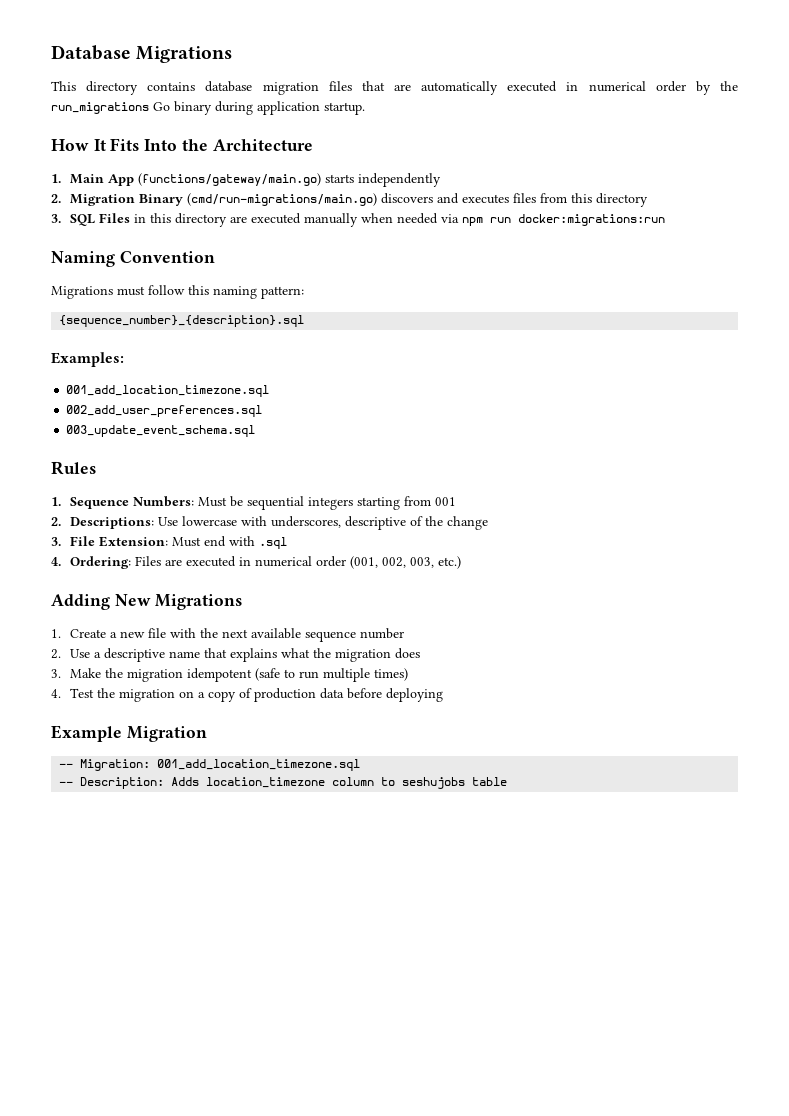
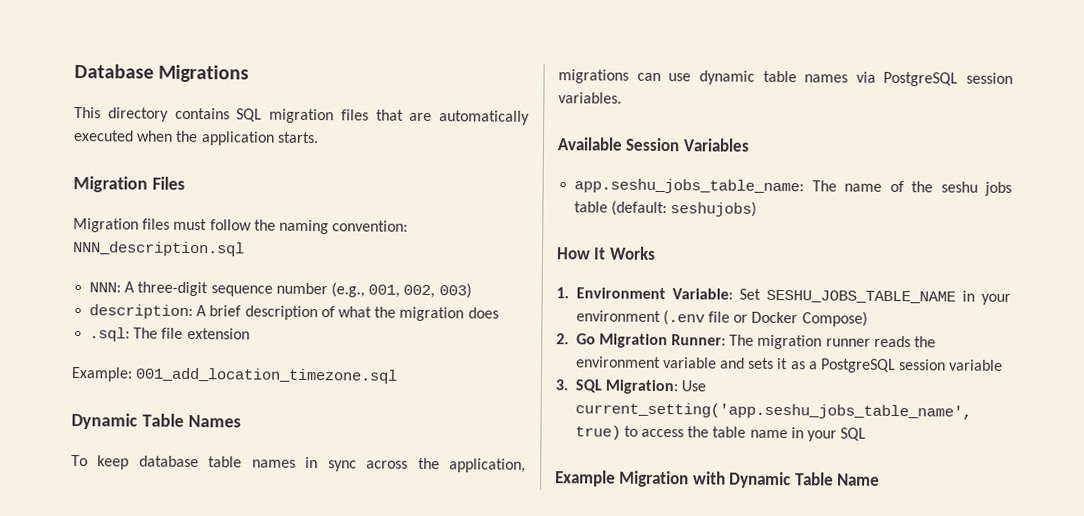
[205,81,253,92] database -> [236,108,263,122] SQL
[566,81,738,95] [51,101,365,115] [51,138,313,151] [51,173,442,187] [51,193,649,207] [51,213,666,227] [51,251,215,267] [51,285,304,299] [59,315,305,327] [51,352,124,367] [66,385,270,397] [66,405,263,417] [66,425,256,437] [51,461,96,475] [51,496,457,510] [51,516,489,530] [51,536,288,549] [51,556,462,569] [51,594,243,610] [51,628,405,642] [51,648,421,662] [51,668,409,682] [51,688,444,702] [51,725,207,742] [59,759,361,771] [59,777,508,789] in numerical order by the run_migrations Go binary during application startup. // How It Fits Into the Architecture // 1. Main App (functions/gateway/main.go) starts independently // 2. Migration Binary (cmd/run-migrations/main.go) discovers and executes files from this directory // 3. SQL Files in this directory are executed manually when needed via npm run docker:migrations:run // Naming Convention // Migrations must follow this naming pattern: // {sequence_number}_{description}.sql // Examples: // 001_add_location_timezone.sql // 002_add_user_preferences.sql // 003_update_event_schema.sql // Rules // 1. Sequence Numbers: Must be sequential integers starting from 001 // 2. Descriptions: Use lowercase with underscores, descriptive of the change // 3. File Extension: Must end with .sql // 4. Ordering: Files are executed in numerical order (001, 002, 003, etc.) // Adding New Migrations // 1. Create a new file with the next available sequence number // 2. Use a descriptive name that explains what the migration does // 3. Make the migration idempotent (safe to run multiple times) // 4. Test the migration on a copy of production data before deploying // Example Migration // -- Migration: 001_add_location_timezone.sql // -- Description: Adds location_timezone column to seshujobs table -> [136,130,319,146] [73,175,185,193] [73,217,409,235] [73,240,245,257] [89,281,472,299] [89,304,499,322] [89,327,250,342] [71,366,399,384] [71,412,241,430] [71,454,526,473] [558,69,1013,87] [558,92,622,104] [557,137,750,152] [574,178,1012,197] [574,200,758,217] [556,246,656,260] [556,287,1011,306] [575,310,868,327] [556,333,937,350] [575,356,1004,374] [555,379,707,395] [574,402,972,420] [574,425,867,442] [555,470,881,489] when the application starts. // Migration Files // Migration files must follow the naming convention: NNN_description.sql // NNN: A three-digit sequence number (e.g., 001, 002, 003) // description: A brief description of what the migration does // .sql: The file extension // Example: 001_add_location_timezone.sql // Dynamic Table Names // To keep database table names in sync across the application, migrations can use dynamic table names via PostgreSQL session variables. // Available Session Variables // app.seshu_jobs_table_name: The name of the seshu jobs table (default: seshujobs) // How It Works // 1. Environment Variable: Set SESHU_JOBS_TABLE_NAME in your environment (.env file or Docker Compose) // 2. Go Migration Runner: The migration runner reads the environment variable and sets it as a PostgreSQL session variable // 3. SQL Migration: Use current_setting('app.seshu_jobs_table_name', true) to access the table name in your SQL // Example Migration with Dynamic Table Name

